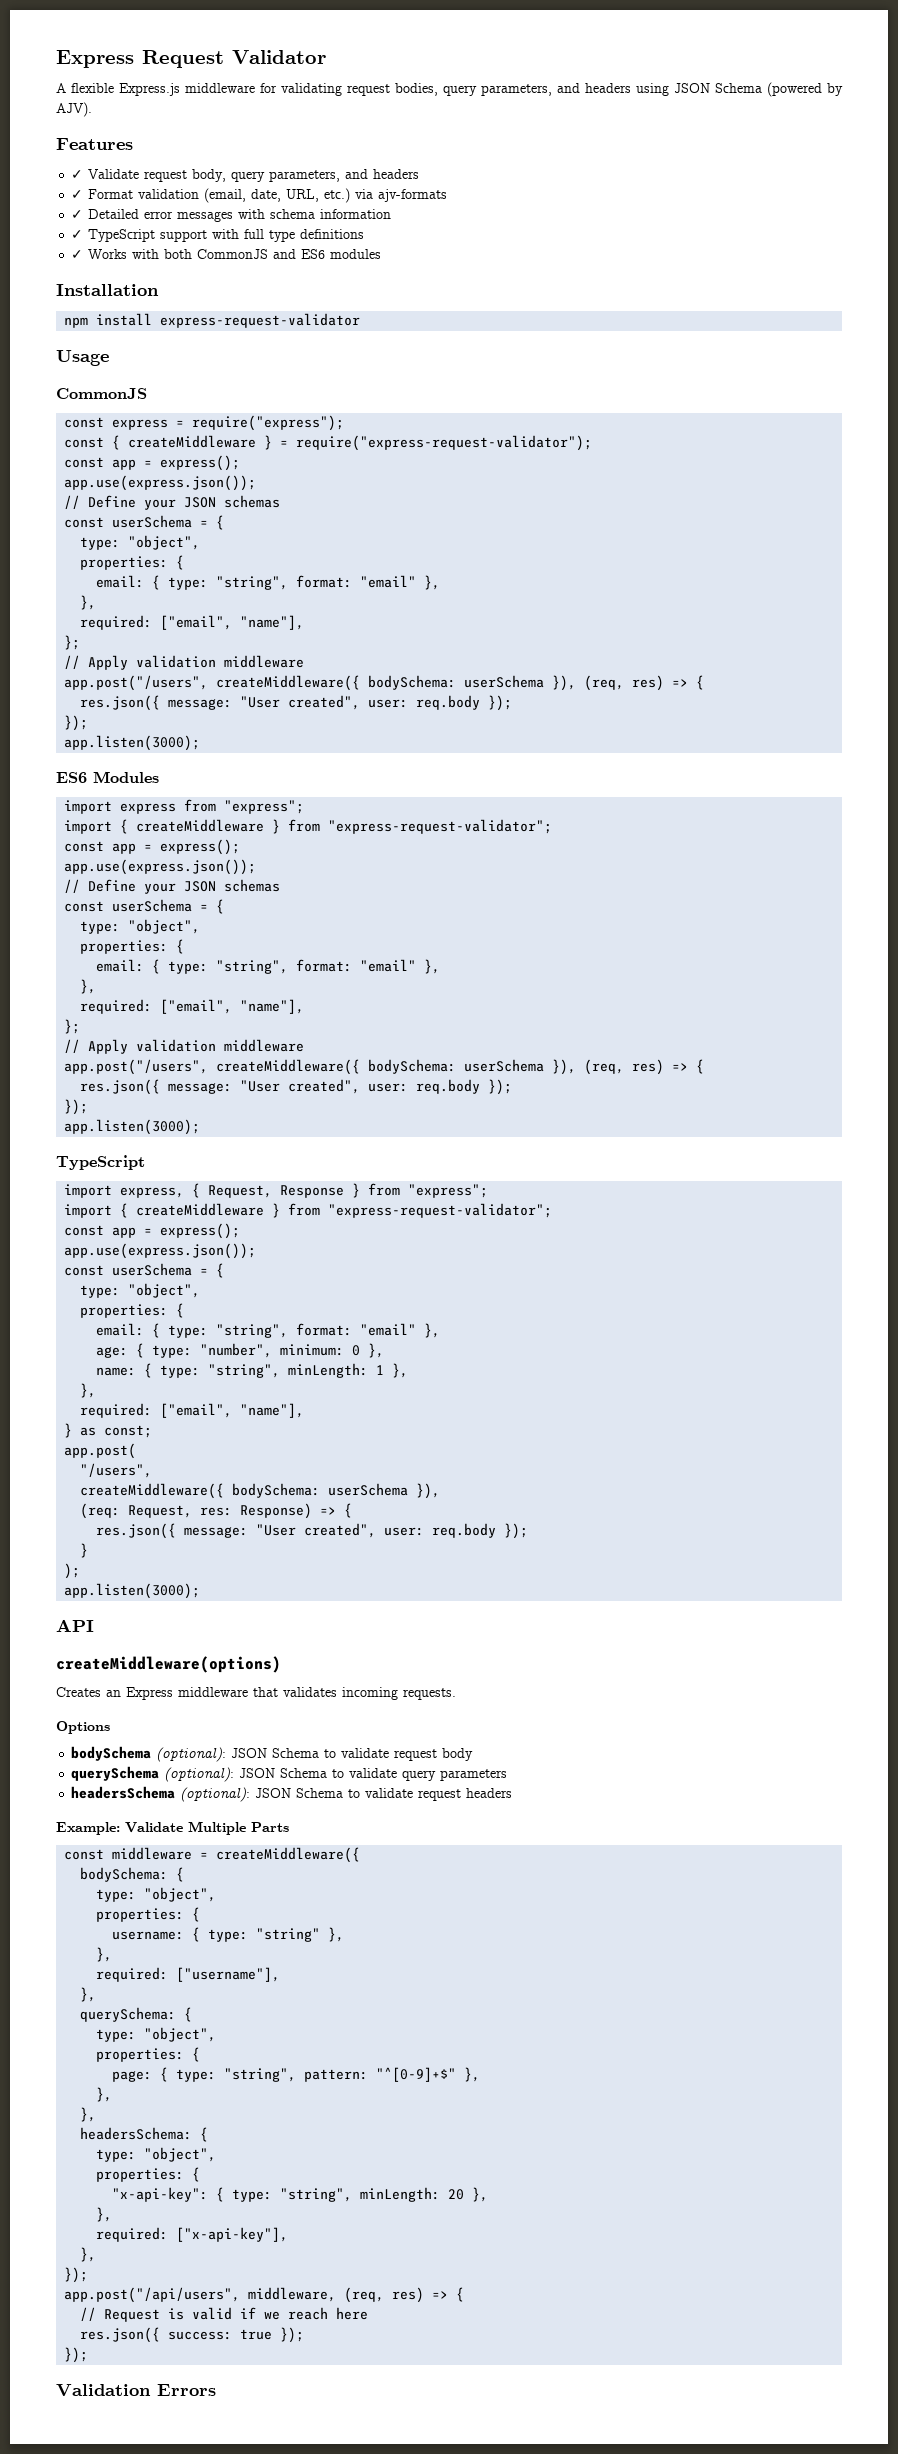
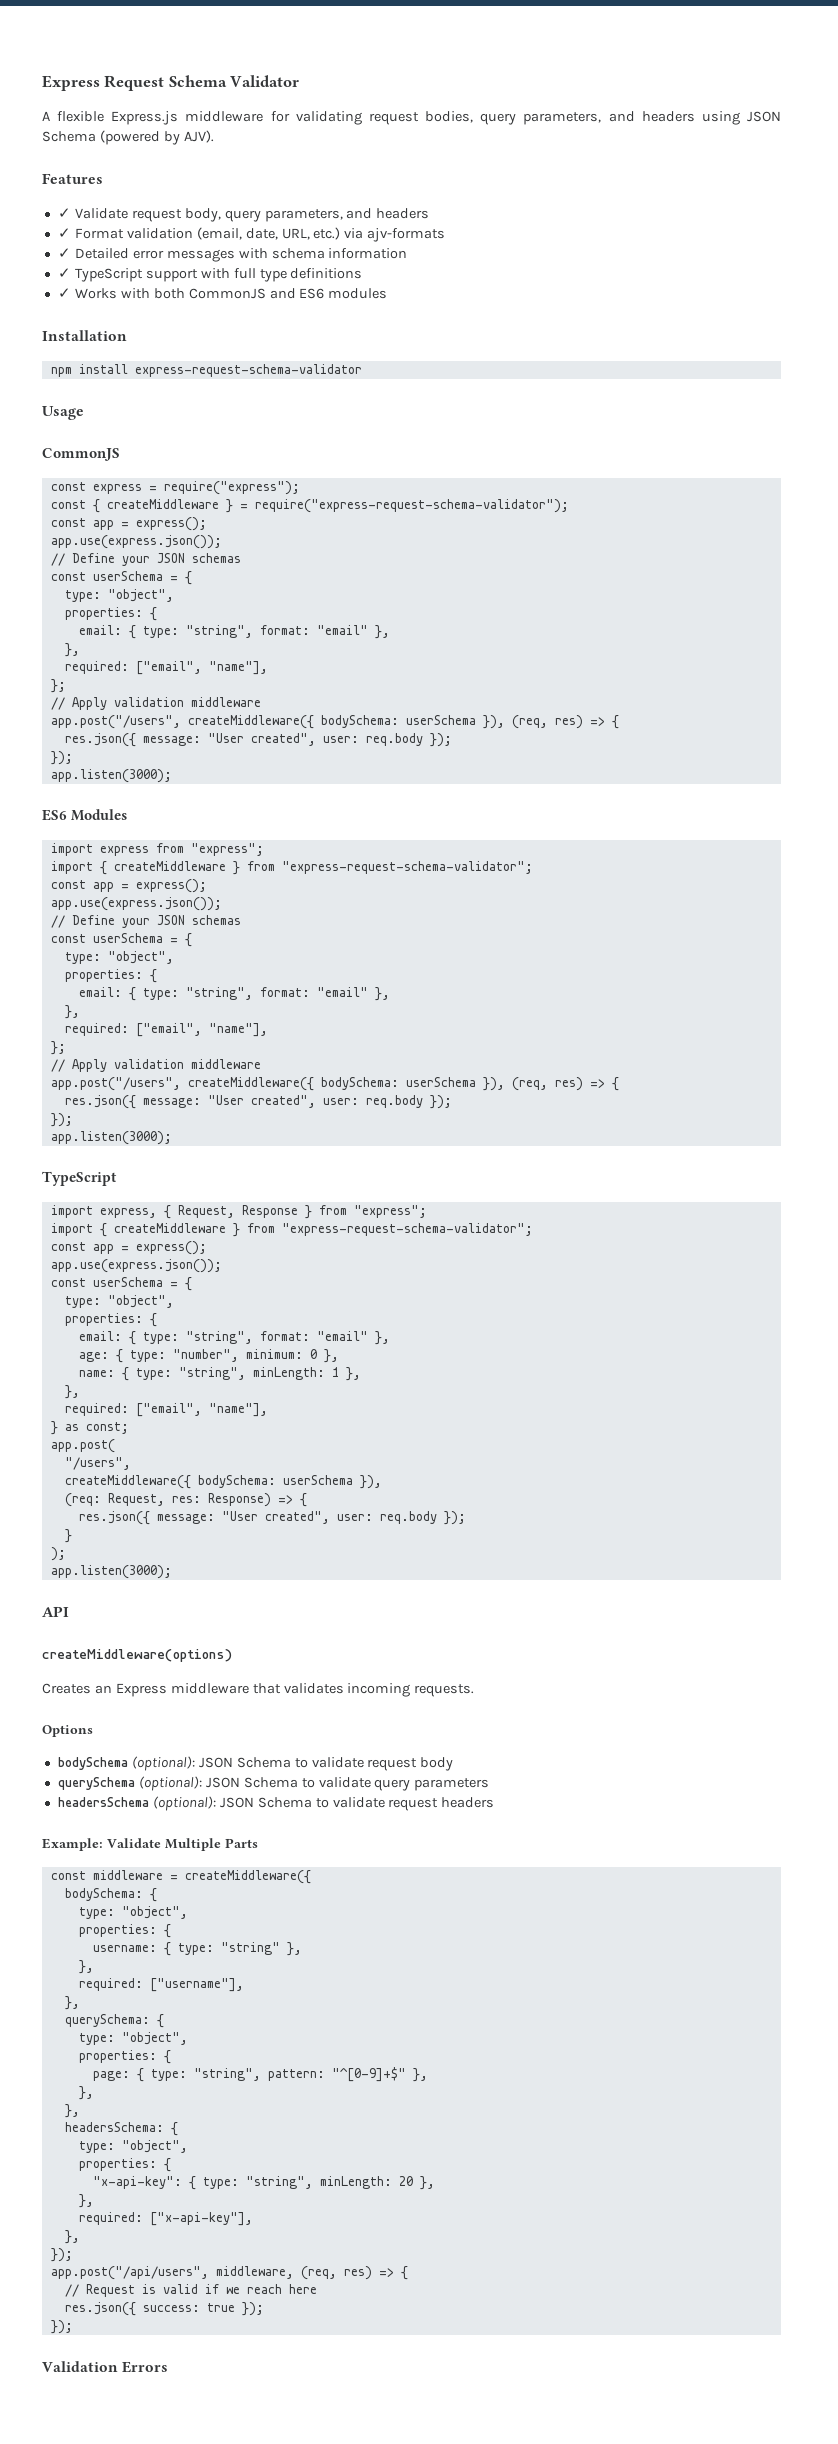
(224, 59) none -> [168,75,227,87] Schema
[160,313,361,328] express-request-validator -> [134,364,362,377] express-request-schema-validator
[296,435,593,451] require("express-request-validator"); -> [254,499,569,513] require("express-request-schema-validator");
[328,819,553,834] "express-request-validator"; -> [281,861,533,874] "express-request-schema-validator";
[328,1203,553,1218] "express-request-validator"; -> [281,1223,533,1236] "express-request-schema-validator";

